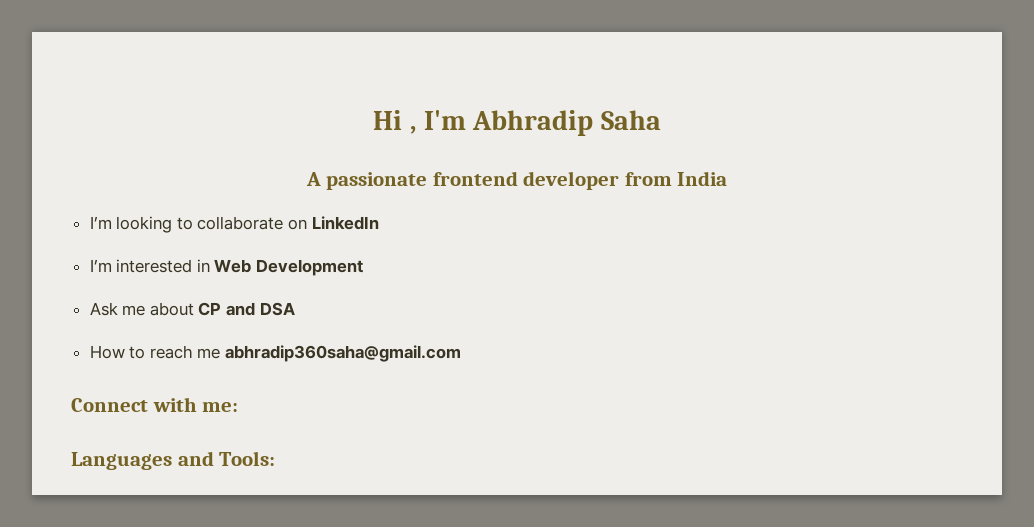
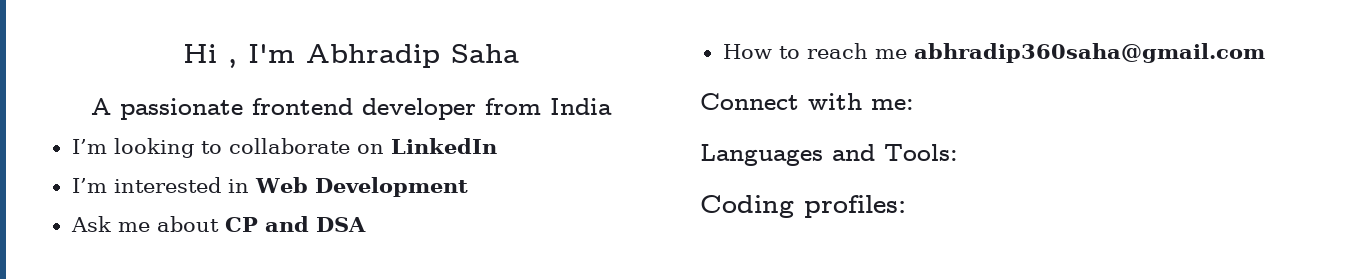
(276, 458) none -> [700,195,906,218] // Coding profiles:

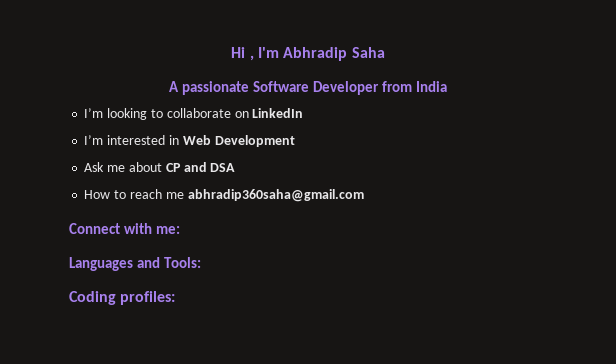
[252,98,476,120] frontend developer -> [253,81,379,95] Software Developer

